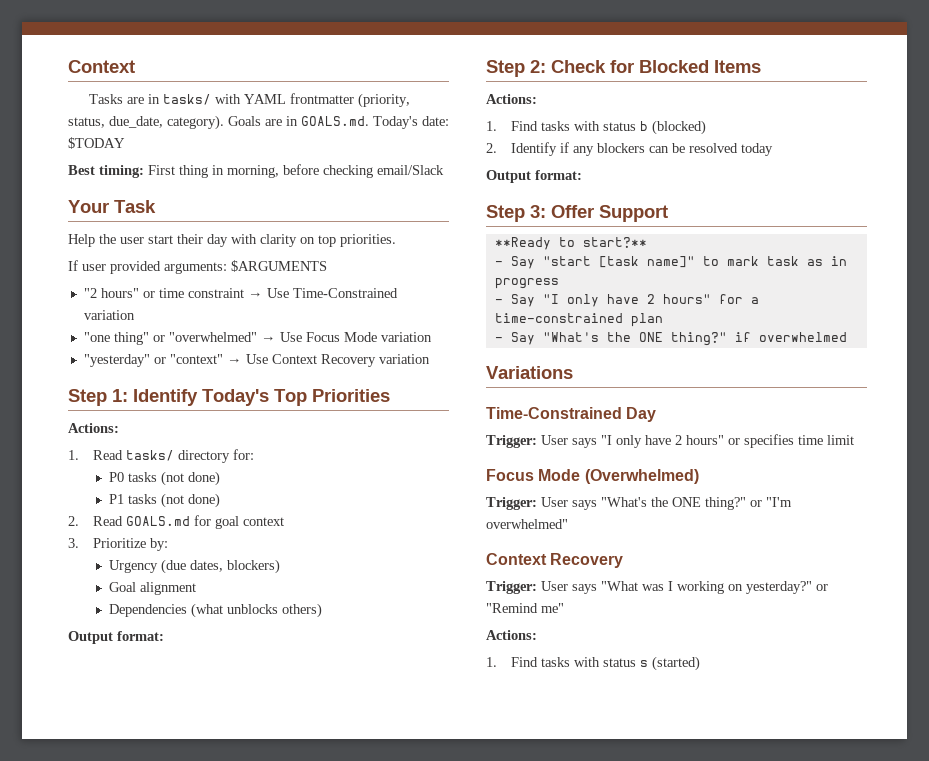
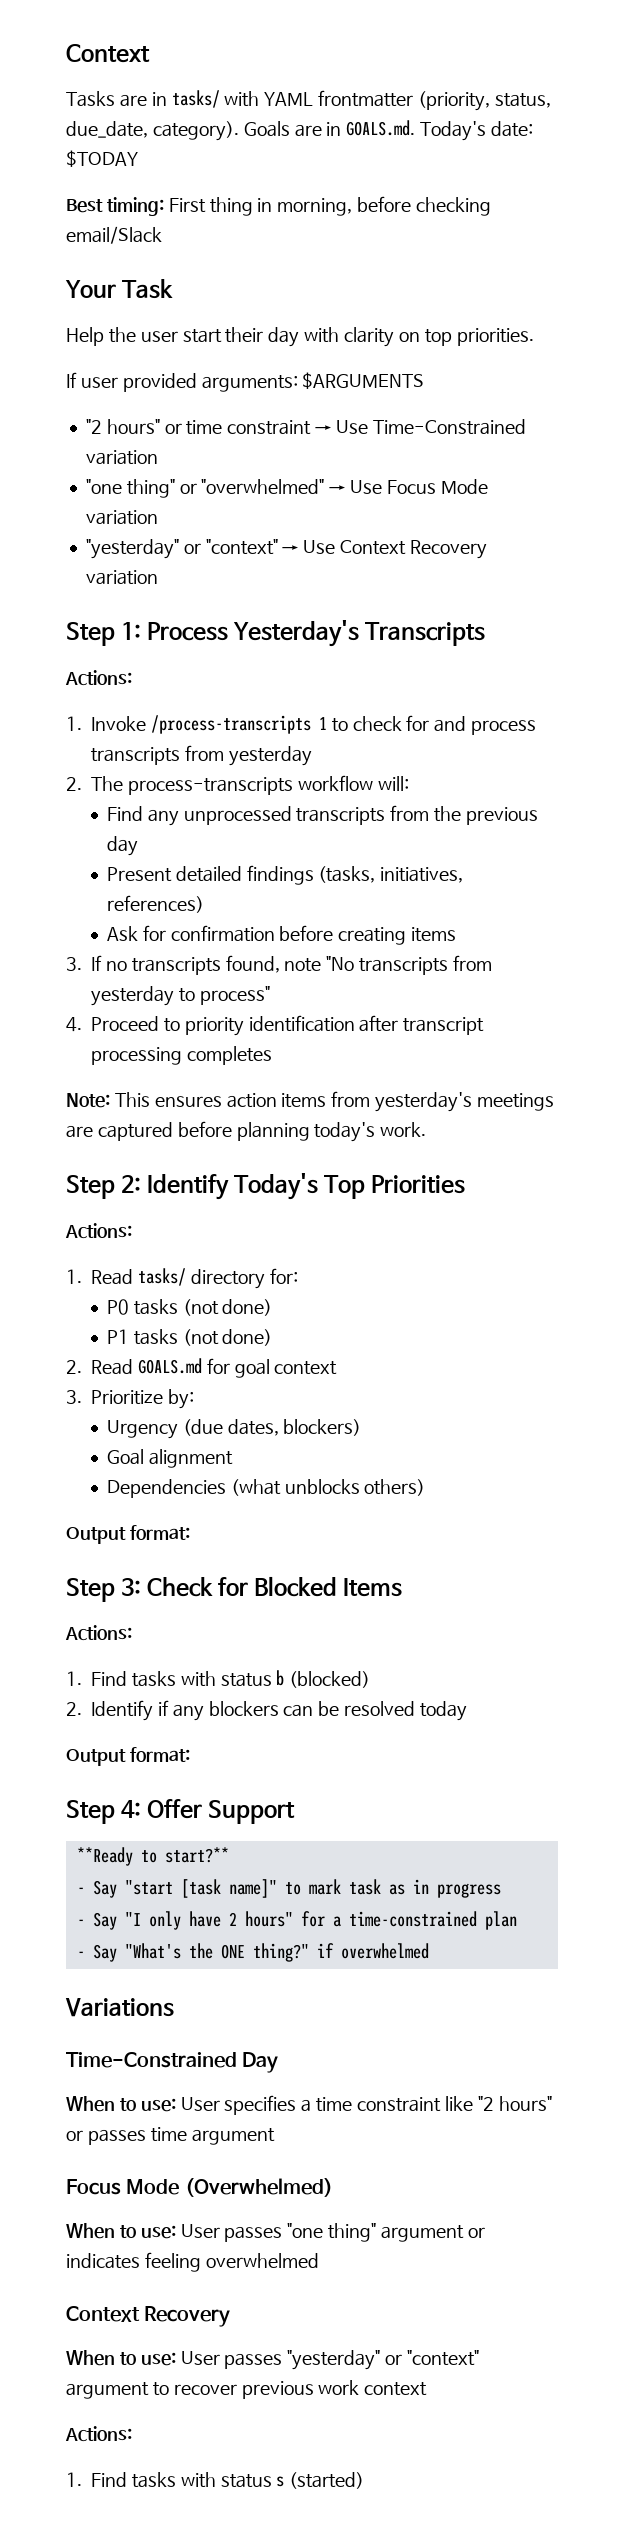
(128, 395) none -> [147,620,486,647] [65,670,132,686] [66,715,537,735] [91,745,312,766] [66,775,409,795] [106,805,538,826] [106,836,138,856] [106,865,464,885] [106,895,204,913] [106,925,457,945] [66,955,492,975] [91,986,270,1006] [66,1015,485,1036] [91,1046,272,1065] [66,1091,555,1112] [66,1121,427,1142] [66,1175,142,1199] Process Yesterday's Transcripts // Actions: // 1. Invoke /process-transcripts 1 to check for and process transcripts from yesterday // 2. The process-transcripts workflow will: // Find any unprocessed transcripts from the previous day // Present detailed findings (tasks, initiatives, references) // Ask for confirmation before creating items // 3. If no transcripts found, note "No transcripts from yesterday to process" // 4. Proceed to priority identification after transcript processing completes // Note: This ensures action items from yesterday's meetings are captured before planning today's work. // Step 2:
[530,60,546,73] 2: -> [121,1578,142,1596] 3:
[530,205,546,218] 3: -> [121,1800,142,1818] 4:
[486,434,854,448] [486,469,699,484] [486,497,792,510] [486,519,568,529] [486,553,624,568] [486,581,828,594] [486,603,564,613] Trigger: User says "I only have 2 hours" or specifies time limit // Focus Mode (Overwhelmed) // Trigger: User says "What's the ONE thing?" or "I'm overwhelmed" // Context Recovery // Trigger: User says "What was I working on yesterday?" or "Remind me" -> [66,2095,552,2115] [66,2127,275,2145] [66,2178,333,2197] [66,2223,485,2242] [66,2252,319,2272] [66,2306,231,2327] [66,2350,480,2370] [66,2380,428,2399] When to use: User specifies a time constraint like "2 hours" or passes time argument // Focus Mode (Overwhelmed) // When to use: User passes "one thing" argument or indicates feeling overwhelmed // Context Recovery // When to use: User passes "yesterday" or "context" argument to recover previous work context

